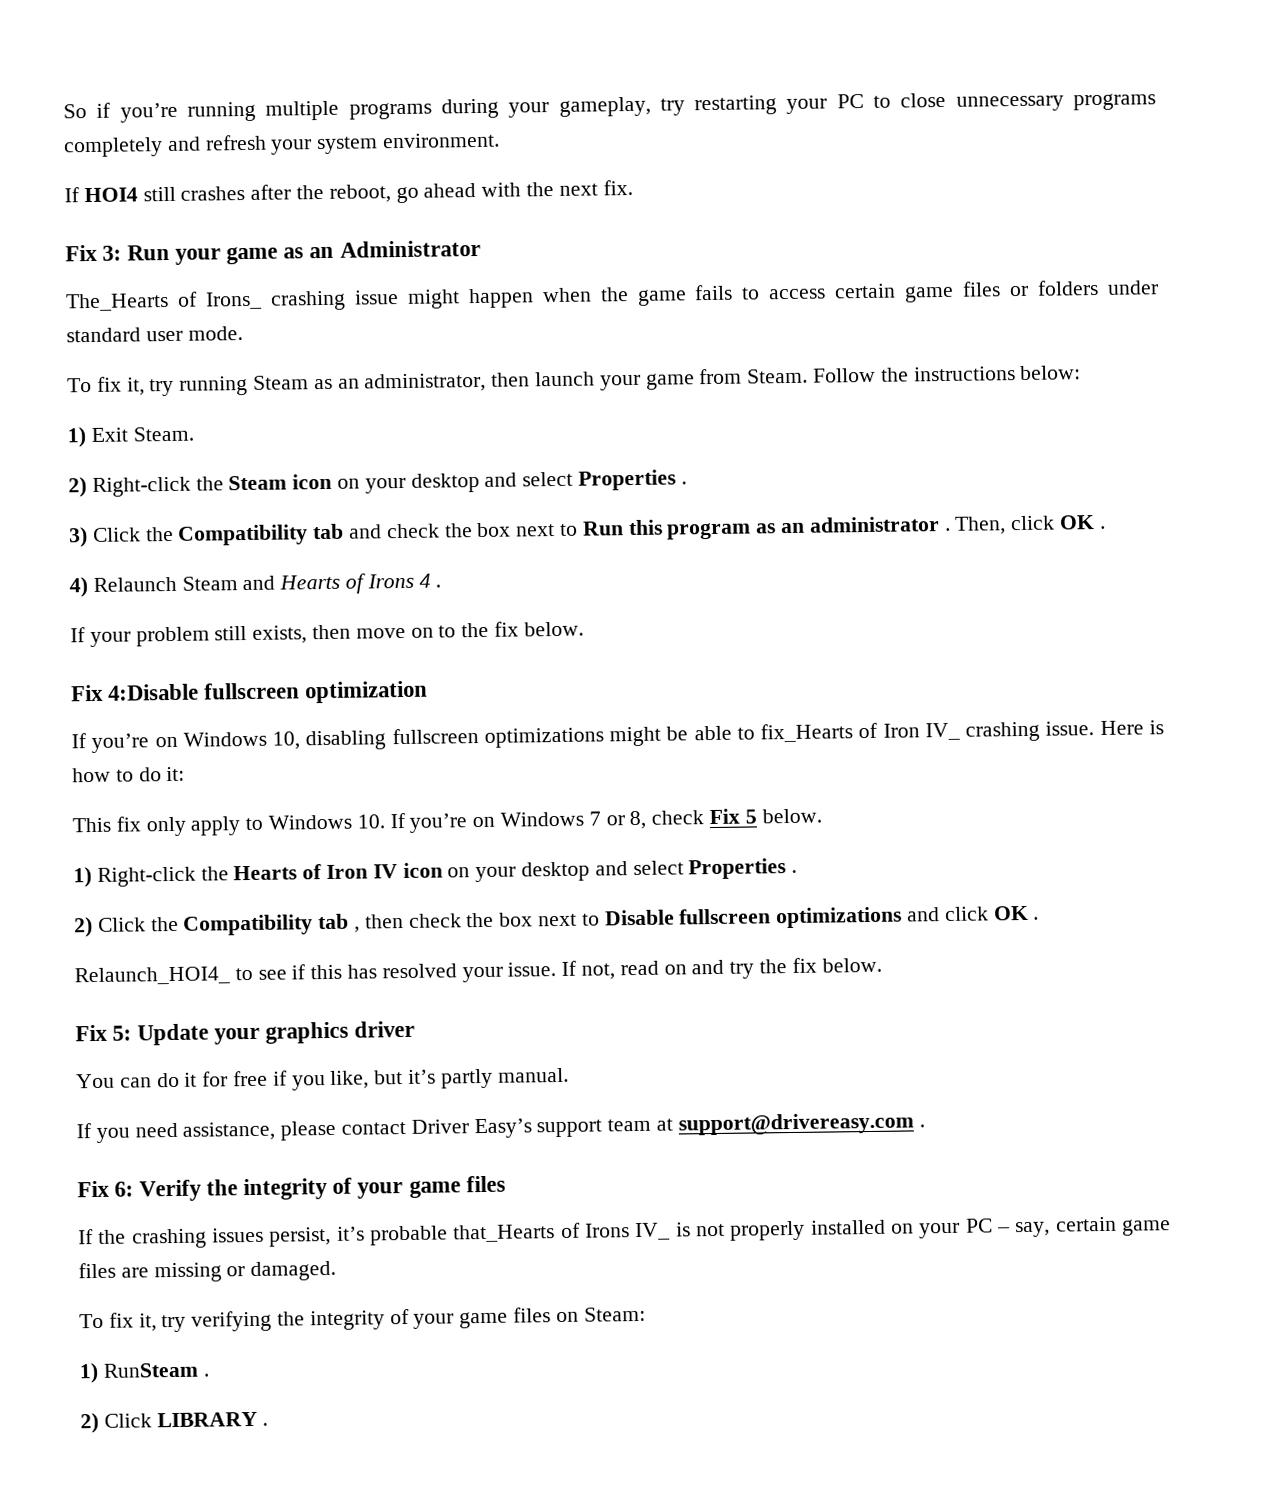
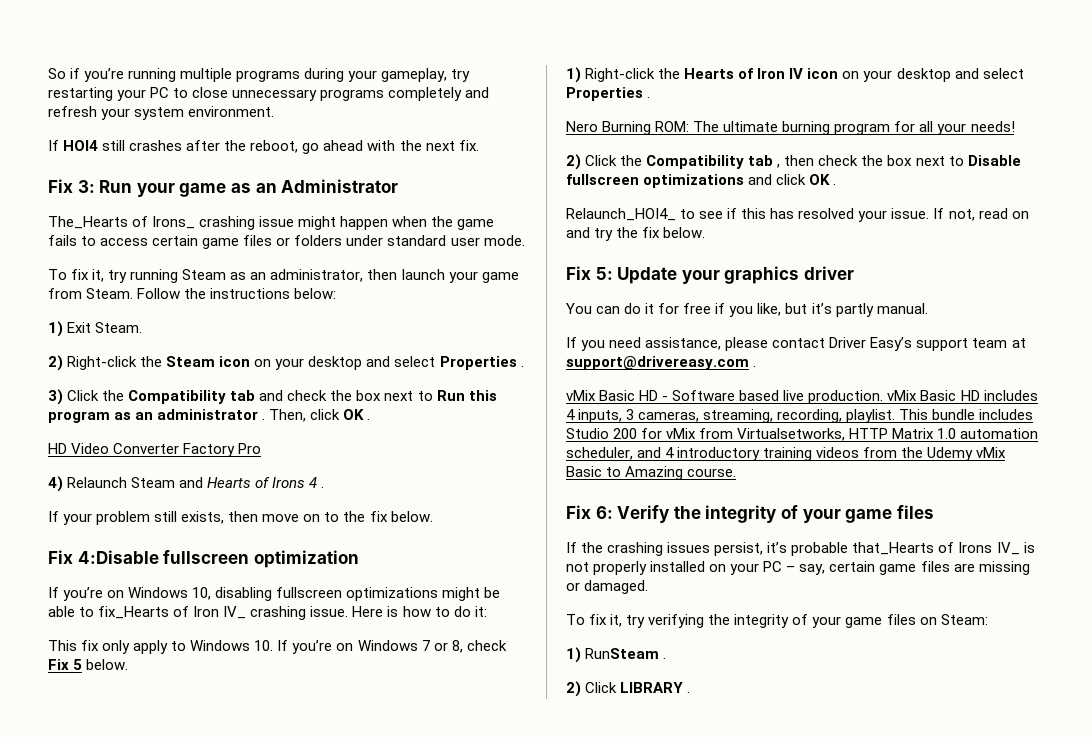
(1106, 527) none -> [48,443,262,457] // HD Video Converter Factory Pro
(798, 871) none -> [566,121,1015,135] // Nero Burning ROM: The ultimate burning program for all your needs!
(925, 1126) none -> [566,390,1038,404] [566,409,1034,423] [566,428,1039,441] [566,447,1007,461] [566,466,737,480] // vMix Basic HD - Software based live production. vMix Basic HD includes 4 inputs, 3 cameras, streaming, recording, playlist. This bundle includes Studio 200 for vMix from Virtualsetworks, HTTP Matrix 1.0 automation scheduler, and 4 introductory training videos from the Udemy vMix Basic to Amazing course.

